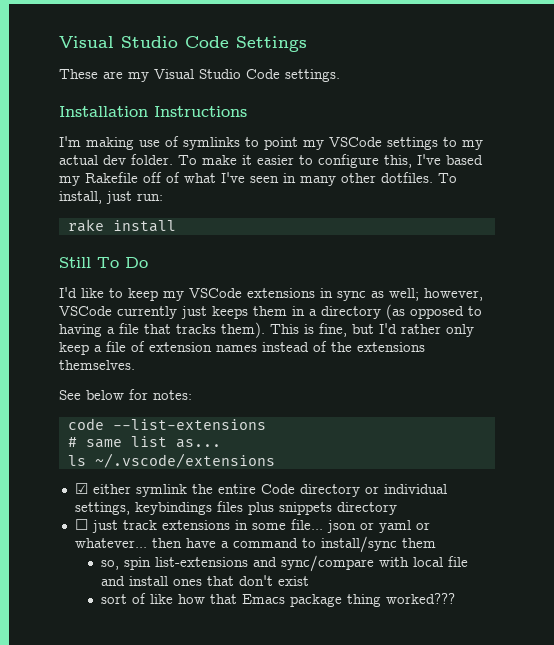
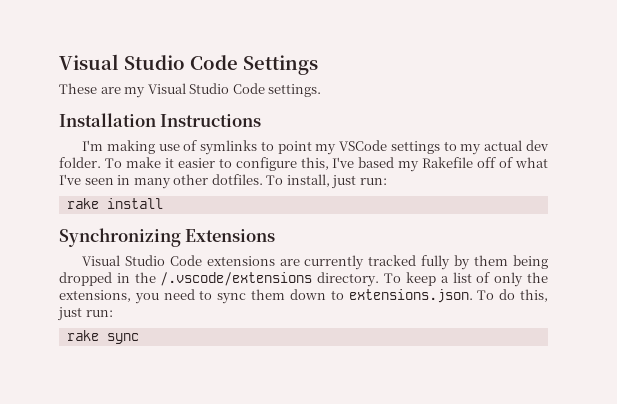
[59,257,148,268] [59,287,483,301] [59,304,482,320] [59,322,474,338] [59,341,425,355] [59,360,135,370] [59,389,192,400] [67,418,266,430] [67,436,221,448] [67,453,275,468] [74,483,447,497] [74,501,397,515] [74,519,430,533] [74,536,436,553] [100,555,468,572] [100,575,309,586] [100,593,455,607] Still To Do // I'd like to keep my VSCode extensions in sync as well; however, VSCode currently just keeps them in a directory (as opposed to having a file that tracks them). This is fine, but I'd rather only keep a file of extension names instead of the extensions themselves. // See below for notes: // code --list-extensions // # same list as... // ls ~/.vscode/extensions // ☑ either symlink the entire Code directory or individual settings, keybindings files plus snippets directory // ☐ just track extensions in some file... json or yaml or whatever... then have a command to install/sync them // so, spin list-extensions and sync/compare with local file and install ones that don't exist // sort of like how that Emacs package thing worked??? -> [59,228,276,247] [81,255,549,270] [59,272,548,287] [59,289,548,304] [57,307,113,321] [66,330,139,344] Synchronizing Extensions // Visual Studio Code extensions are currently tracked fully by them being dropped in the /.vscode/extensions directory. To keep a list of only the extensions, you need to sync them down to extensions.json. To do this, just run: // rake sync

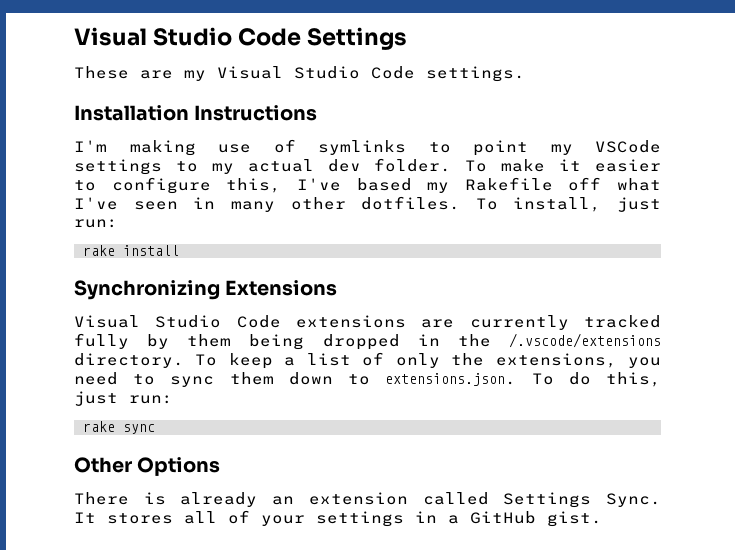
[499,157,514,168] of -> (602, 184) none
(139, 338) none -> [74,457,221,476] [74,492,661,508] [74,510,602,527] // Other Options // There is already an extension called Settings Sync. It stores all of your settings in a GitHub gist.

